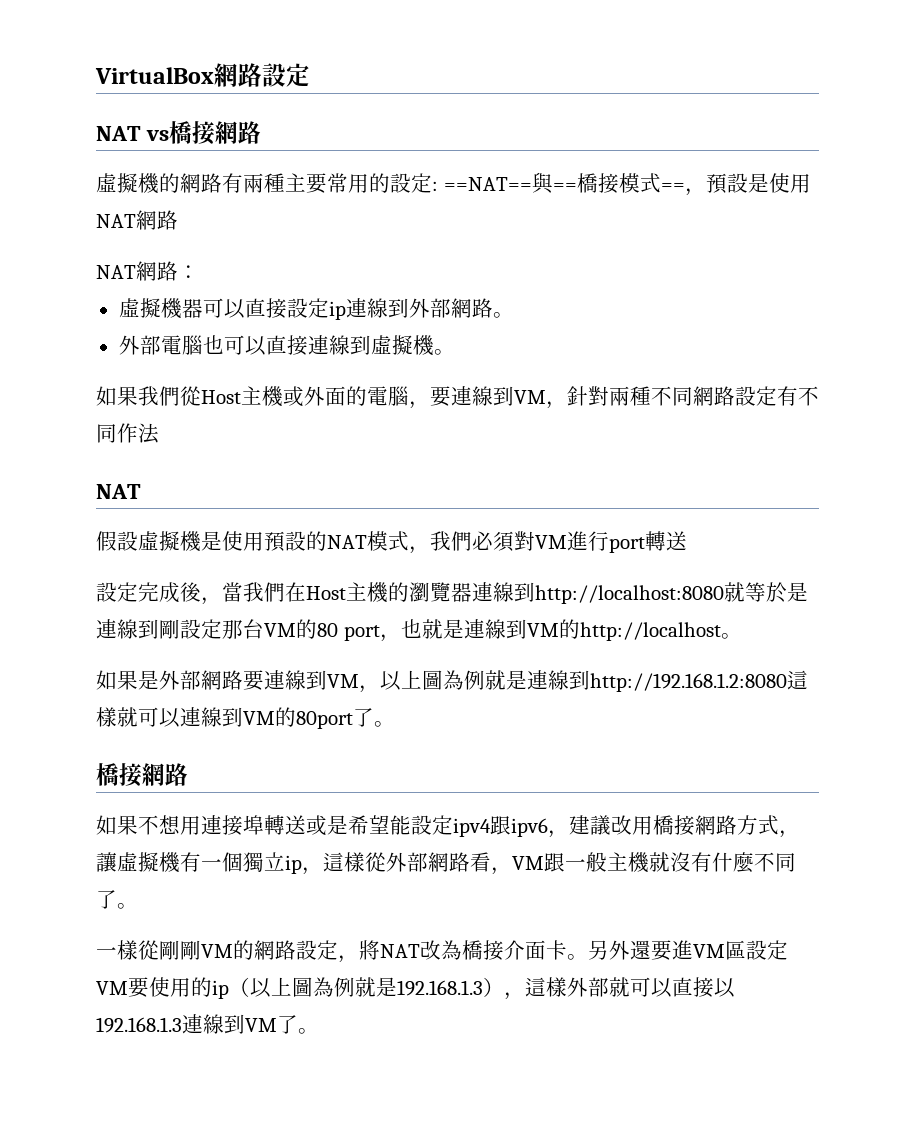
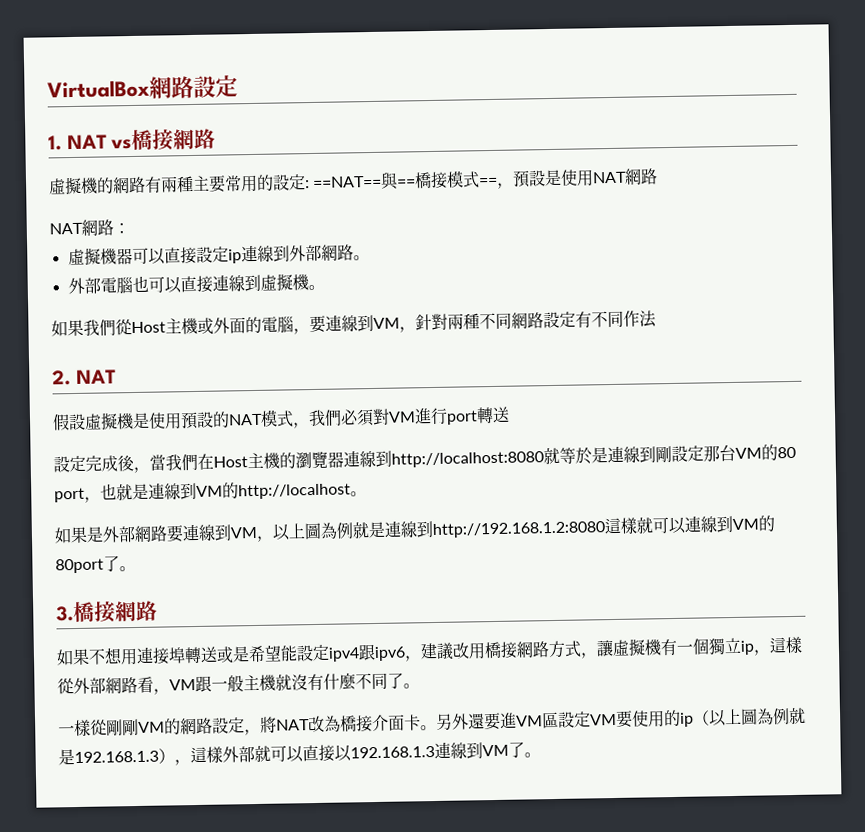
(310, 75) none -> [48,135,62,151] 1.
(159, 433) none -> [52,370,71,386] 2.
(395, 724) none -> [56,606,74,622] 3.

